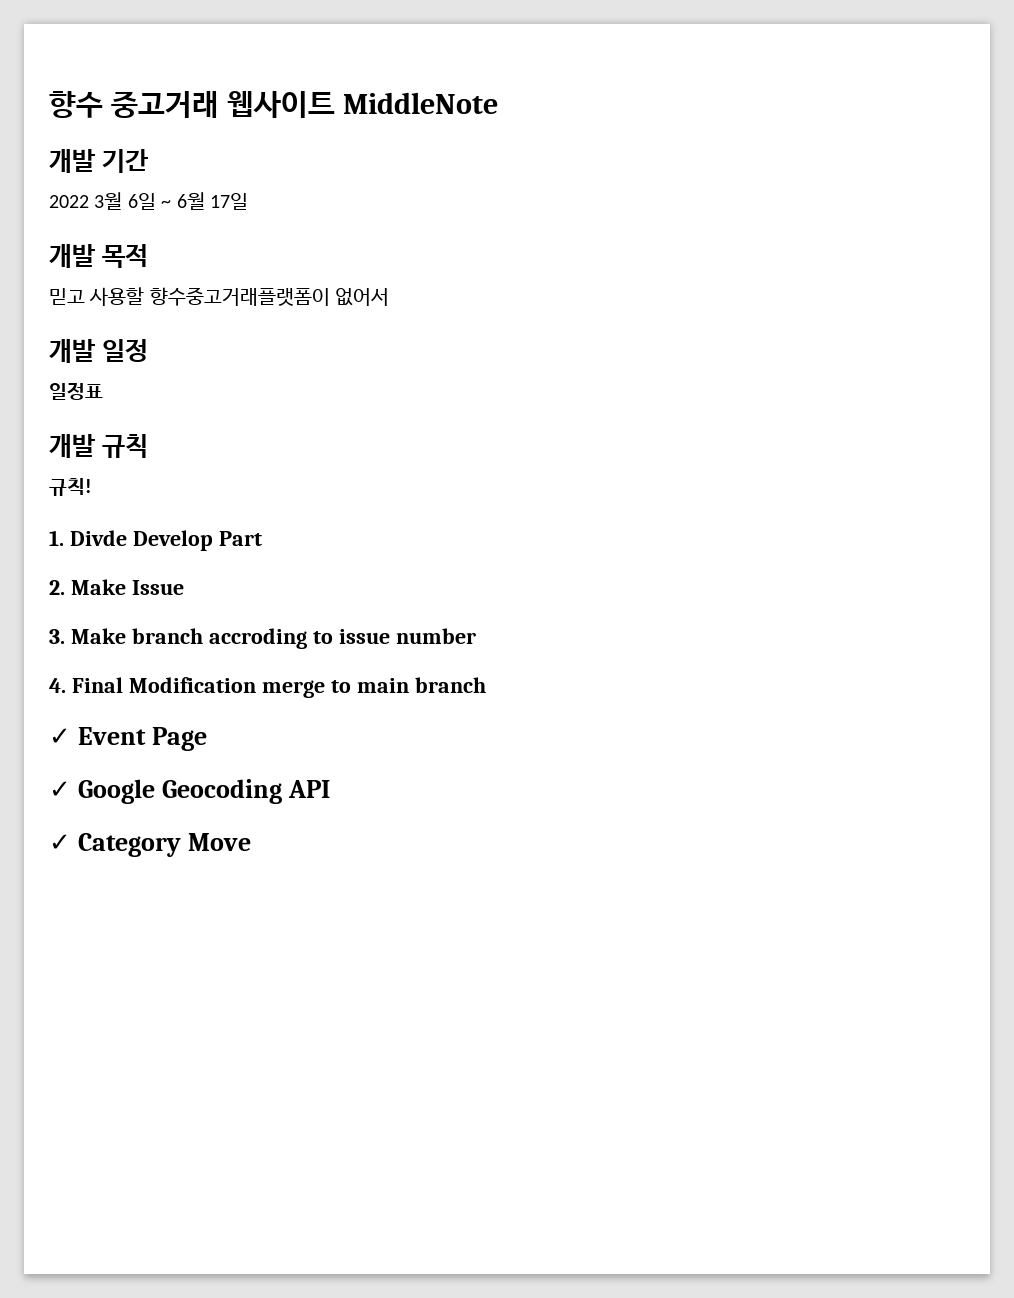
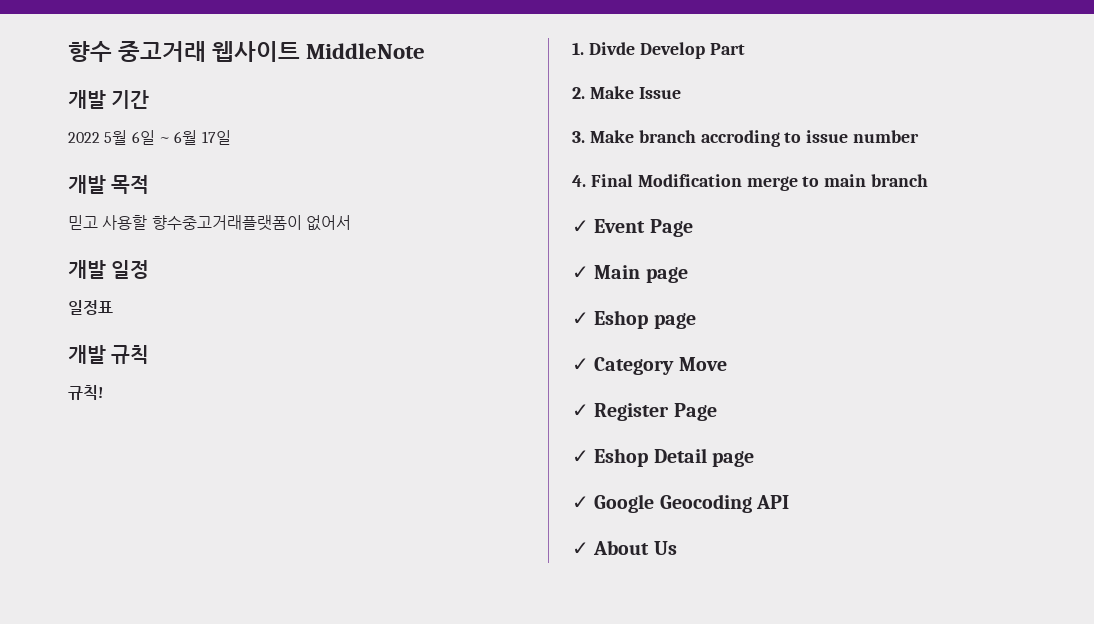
[94,192,123,210] 3월 -> [104,130,128,145] 5월
(207, 739) none -> [572,265,688,283] [572,310,696,329] [572,357,727,375] [572,403,717,421] [572,448,755,467] // ✓ Main page // ✓ Eshop page // ✓ Category Move // ✓ Register Page // ✓ Eshop Detail page
[77,833,251,857] Category Move -> [593,540,677,555] About Us

